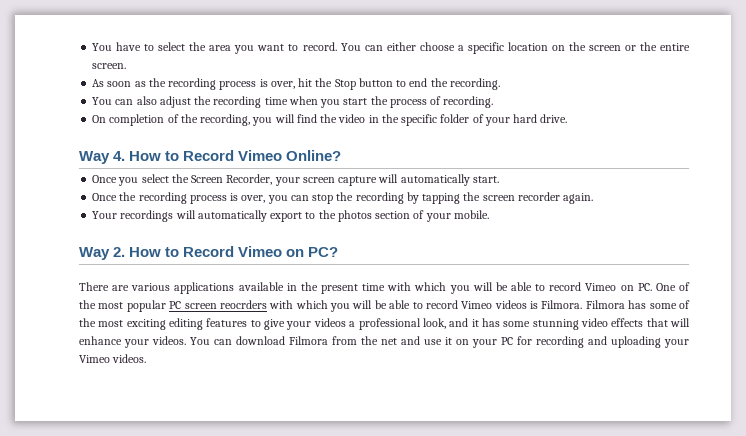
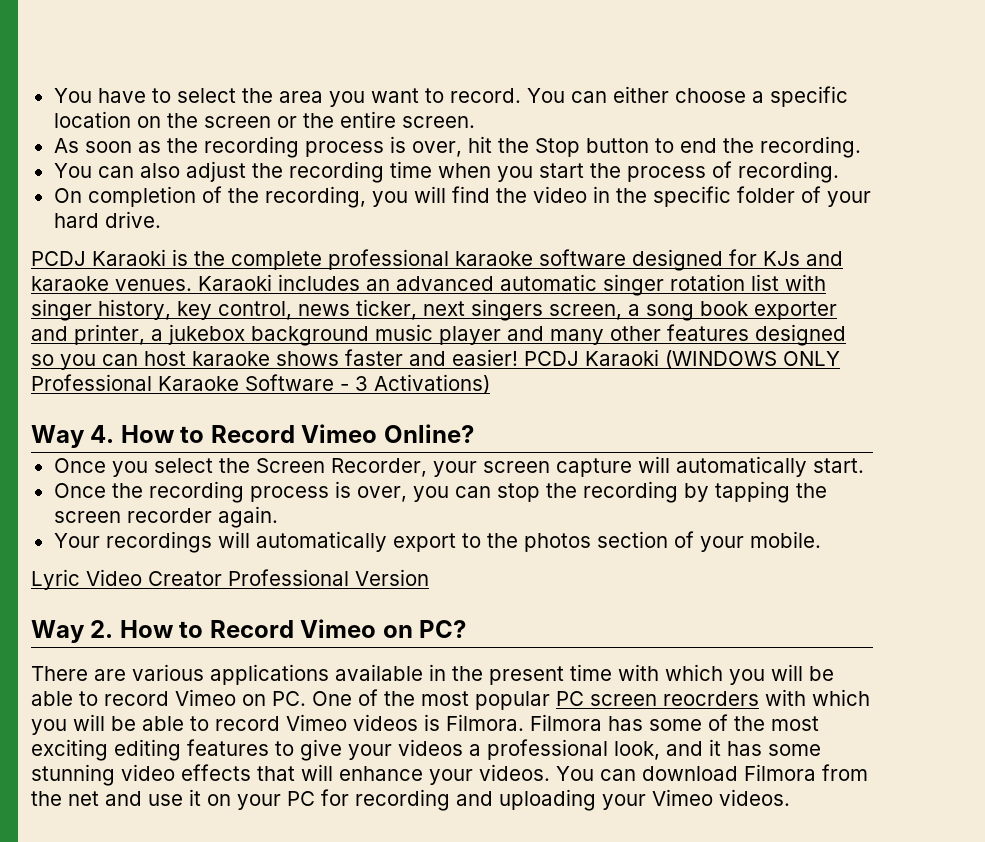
(568, 118) none -> [31,249,843,271] [31,274,826,296] [31,299,837,321] [31,324,846,346] [31,349,840,370] [31,374,490,394] // PCDJ Karaoki is the complete professional karaoke software designed for KJs and karaoke venues. Karaoki includes an advanced automatic singer rotation list with singer history, key control, news ticker, next singers screen, a song book exporter and printer, a jukebox background music player and many other features designed so you can host karaoke shows faster and easier! PCDJ Karaoki (WINDOWS ONLY Professional Karaoke Software - 3 Activations)
(489, 214) none -> [31,569,429,590] // Lyric Video Creator Professional Version

